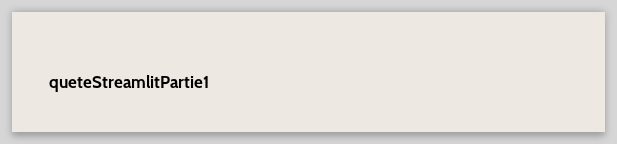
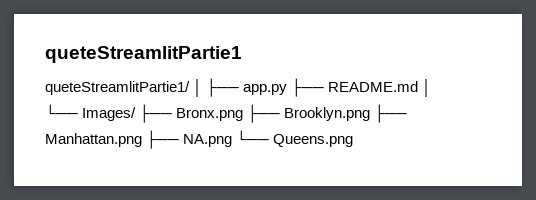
(209, 83) none -> [45,78,432,97] [45,104,408,123] [45,130,354,149] // queteStreamlitPartie1/ │ ├── app.py ├── README.md │ └── Images/ ├── Bronx.png ├── Brooklyn.png ├── Manhattan.png ├── NA.png └── Queens.png

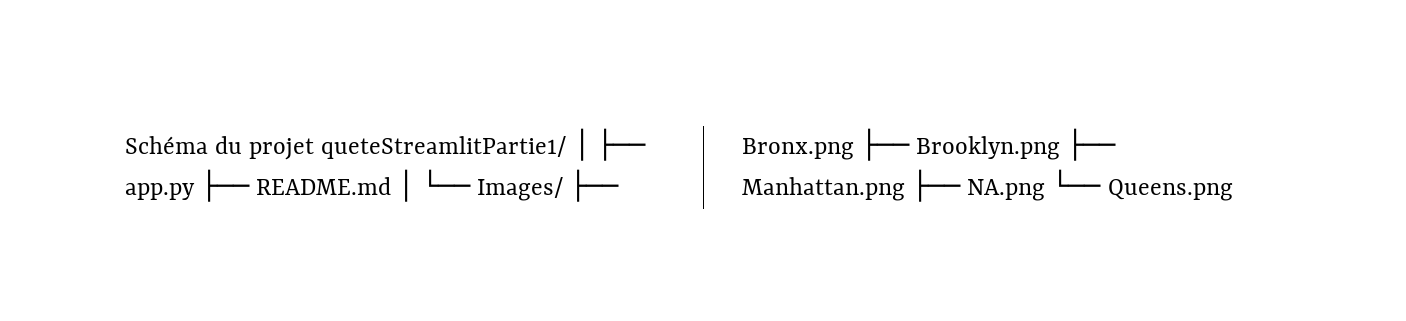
[45,46,242,63] queteStreamlitPartie1 // -> [125,136,315,160] Schéma du projet

